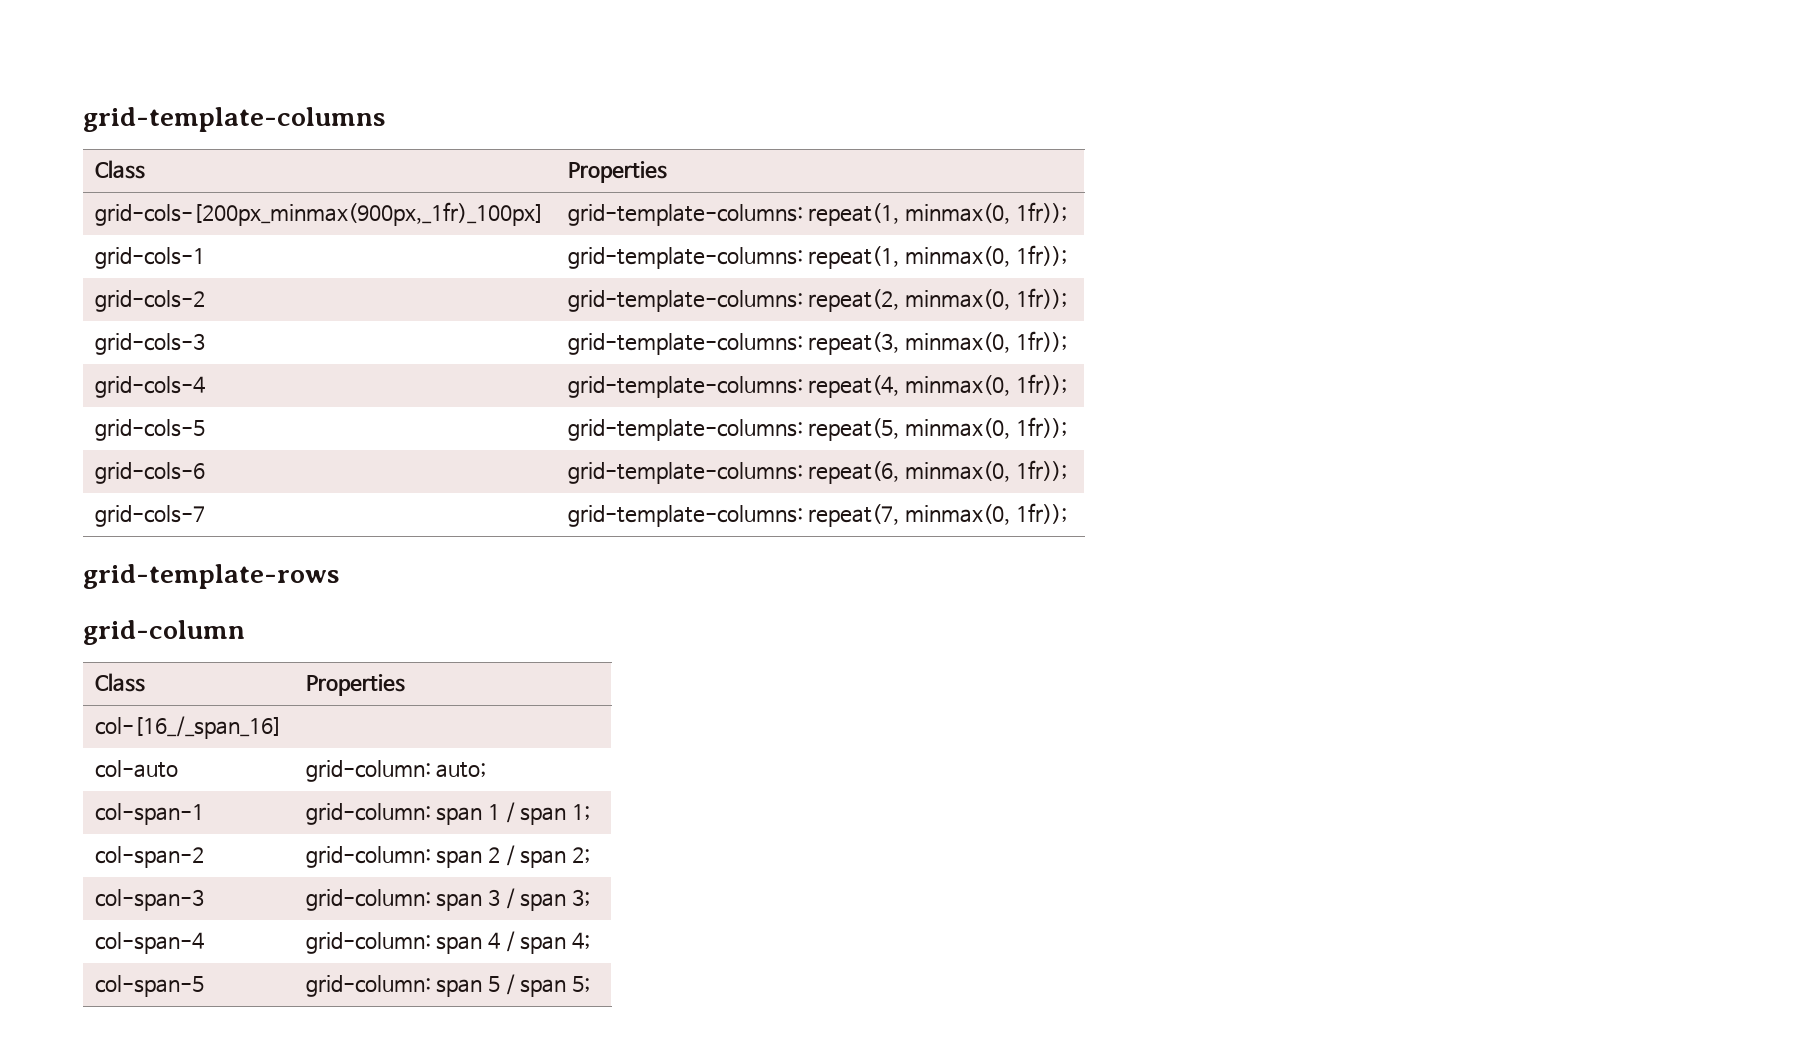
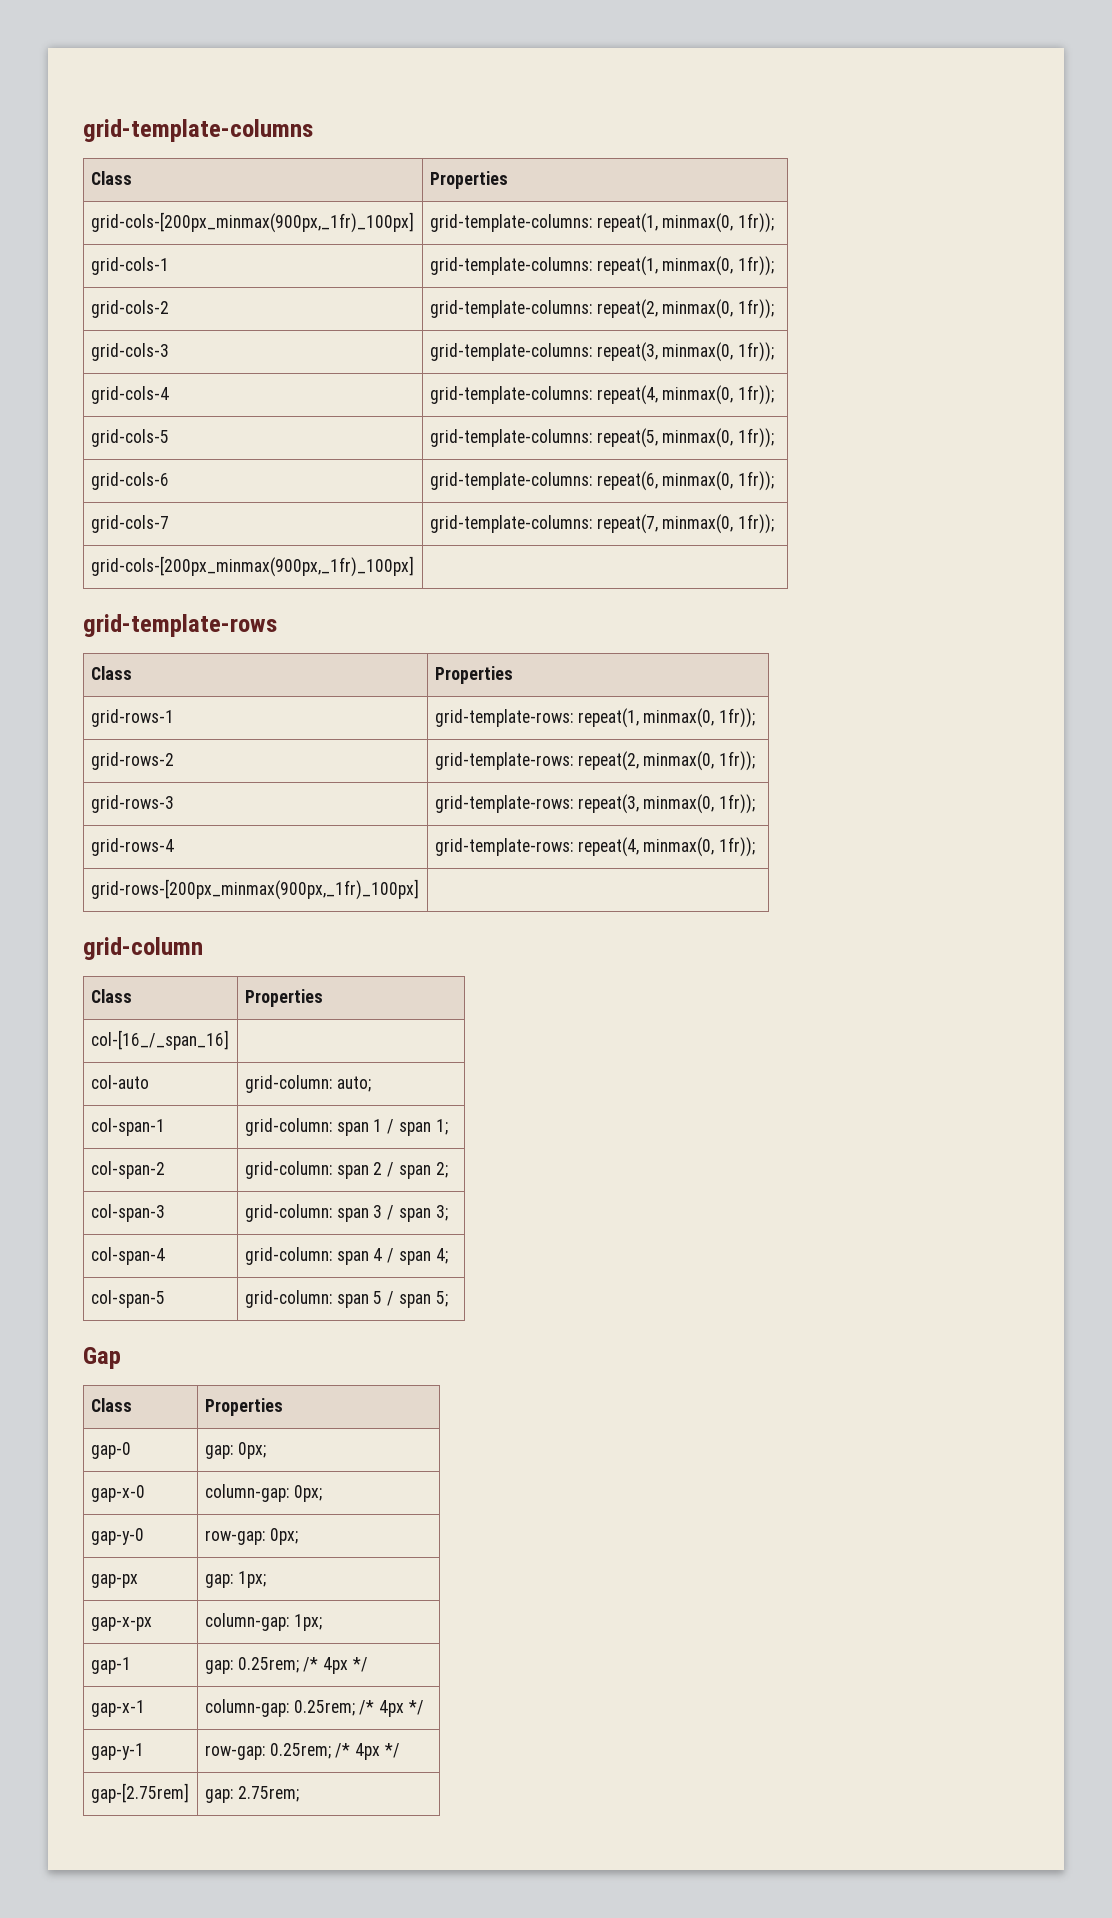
(1067, 513) none -> [90,556,414,577] // grid-cols-[200px_minmax(900px,_1fr)_100px] |
(339, 576) none -> [90,666,132,680] [434,666,513,684] [90,709,174,727] [434,708,756,728] [90,752,174,770] [434,751,756,771] [90,795,174,813] [434,794,756,814] [90,838,174,856] [434,837,756,857] [90,879,419,900] // Class | Properties // grid-rows-1 | grid-template-rows: repeat(1, minmax(0, 1fr)); // grid-rows-2 | grid-template-rows: repeat(2, minmax(0, 1fr)); // grid-rows-3 | grid-template-rows: repeat(3, minmax(0, 1fr)); // grid-rows-4 | grid-template-rows: repeat(4, minmax(0, 1fr)); // grid-rows-[200px_minmax(900px,_1fr)_100px] |
(590, 984) none -> [83,1347,121,1369] [90,1398,132,1412] [204,1398,283,1416] [90,1442,131,1459] [204,1442,266,1459] [90,1485,145,1502] [204,1484,322,1502] [90,1528,144,1545] [204,1528,298,1545] [90,1574,138,1588] [204,1571,266,1588] [90,1617,152,1631] [204,1613,322,1631] [90,1657,131,1674] [204,1657,368,1674] [90,1700,145,1717] [204,1699,424,1717] [90,1743,144,1760] [204,1743,400,1760] [90,1783,189,1803] [204,1786,299,1803] // Gap // Class | Properties // gap-0 | gap: 0px; // gap-x-0 | column-gap: 0px; // gap-y-0 | row-gap: 0px; // gap-px | gap: 1px; // gap-x-px | column-gap: 1px; // gap-1 | gap: 0.25rem; /* 4px */ // gap-x-1 | column-gap: 0.25rem; /* 4px */ // gap-y-1 | row-gap: 0.25rem; /* 4px */ // gap-[2.75rem] | gap: 2.75rem;

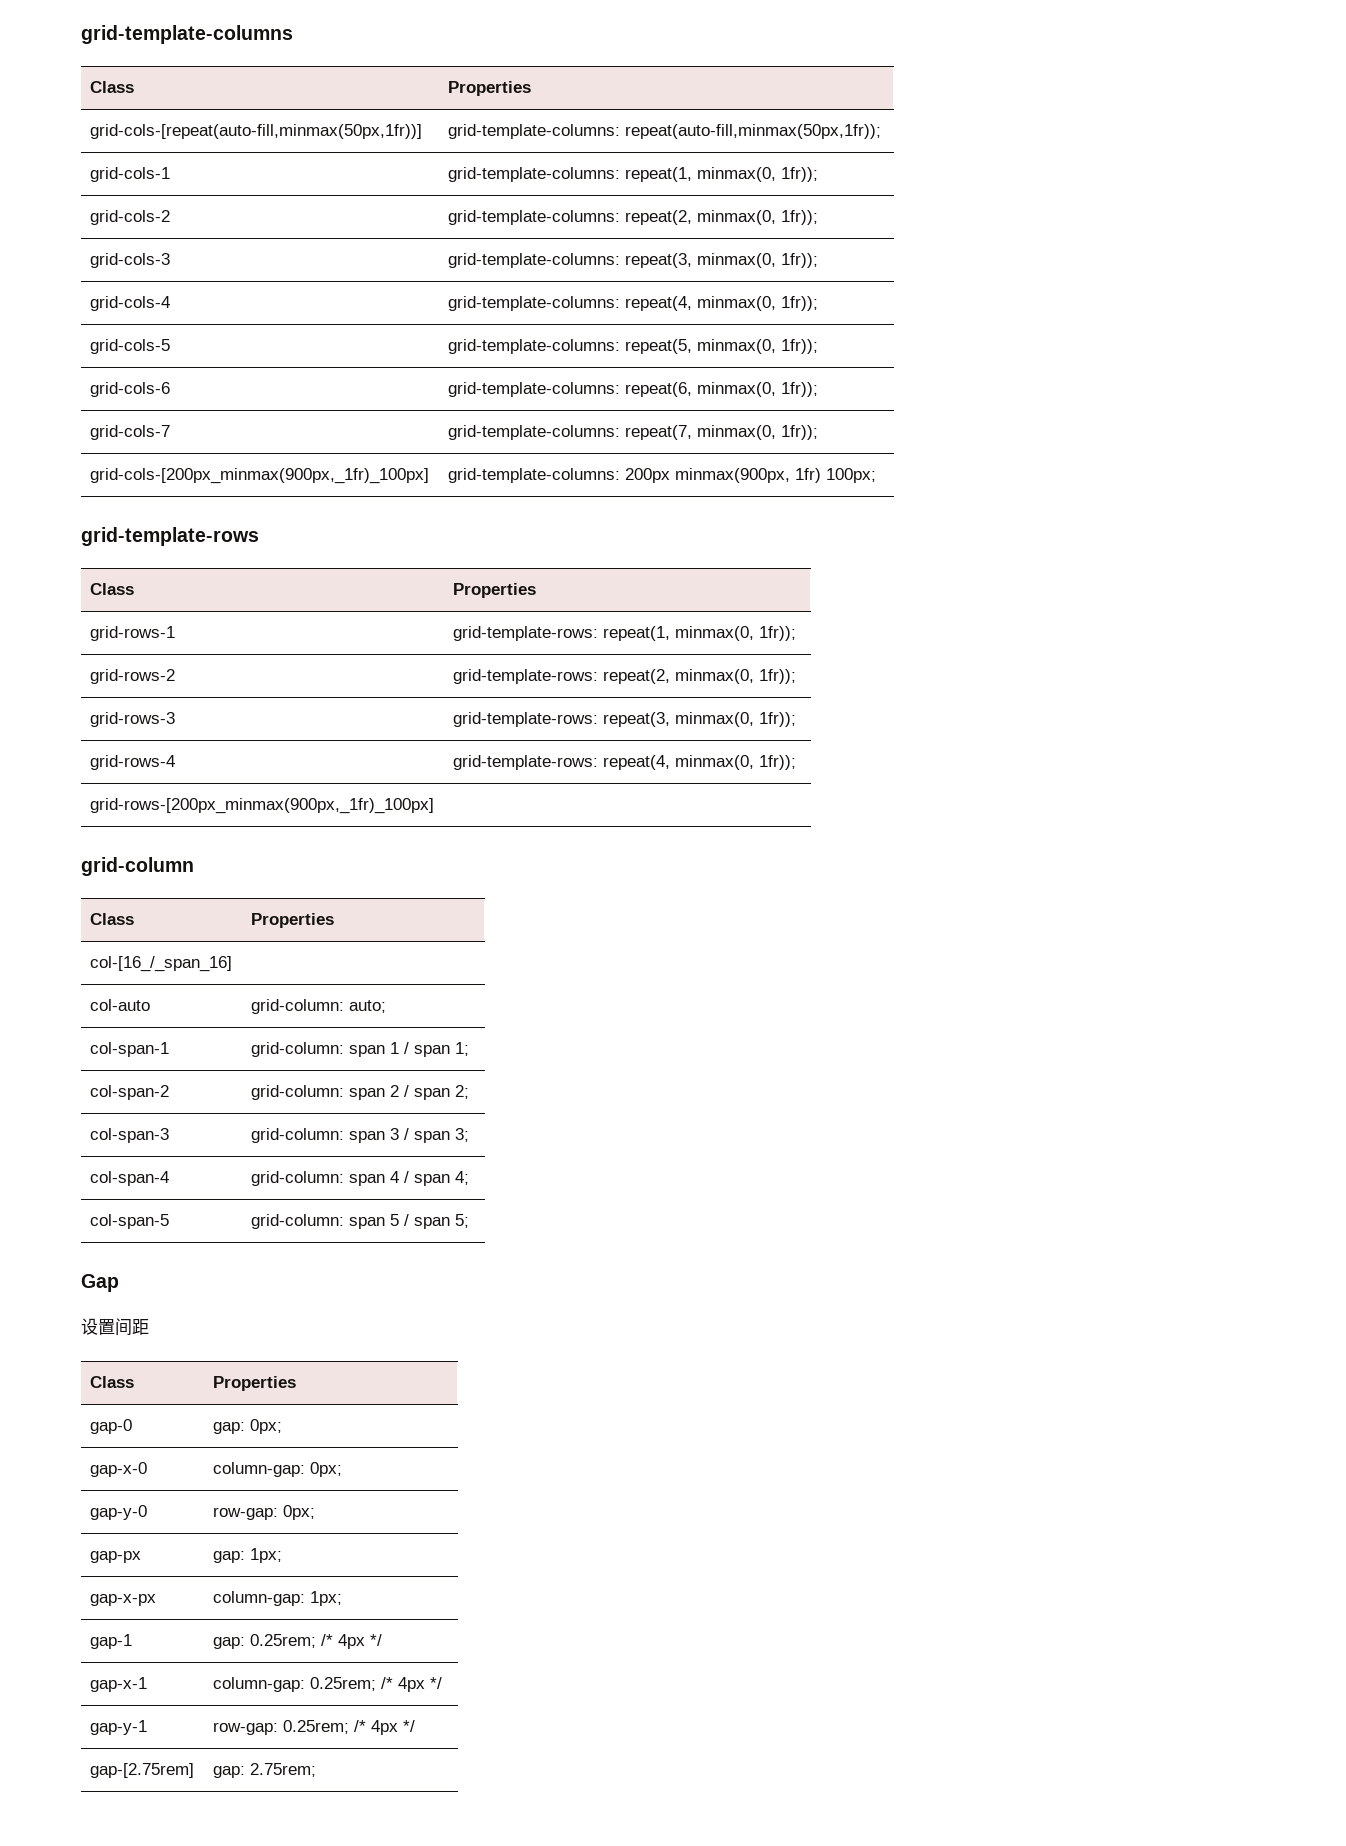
[90,212,414,233] [429,213,775,233] grid-cols-[200px_minmax(900px,_1fr)_100px] | grid-template-columns: repeat(1, minmax(0, 1fr)); -> [90,124,423,139] [448,124,882,139] grid-cols-[repeat(auto-fill,minmax(50px,1fr))] | grid-template-columns: repeat(auto-fill,minmax(50px,1fr));
(414, 566) none -> [448,468,877,483] grid-template-columns: 200px minmax(900px, 1fr) 100px;
(121, 1358) none -> [81,1318,149,1336] // 设置间距

